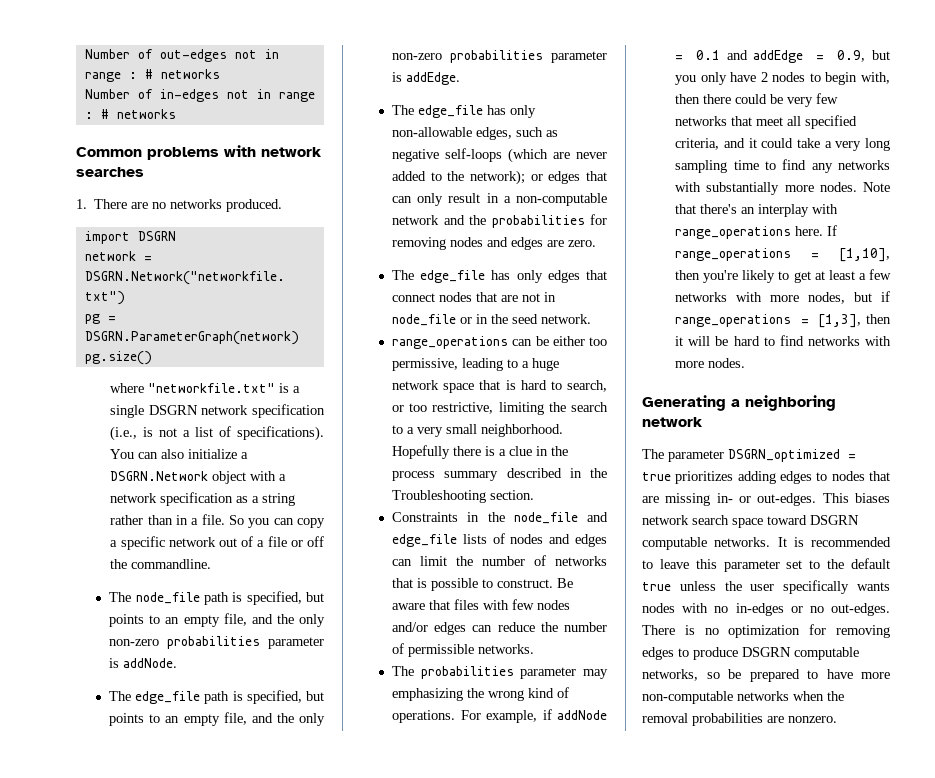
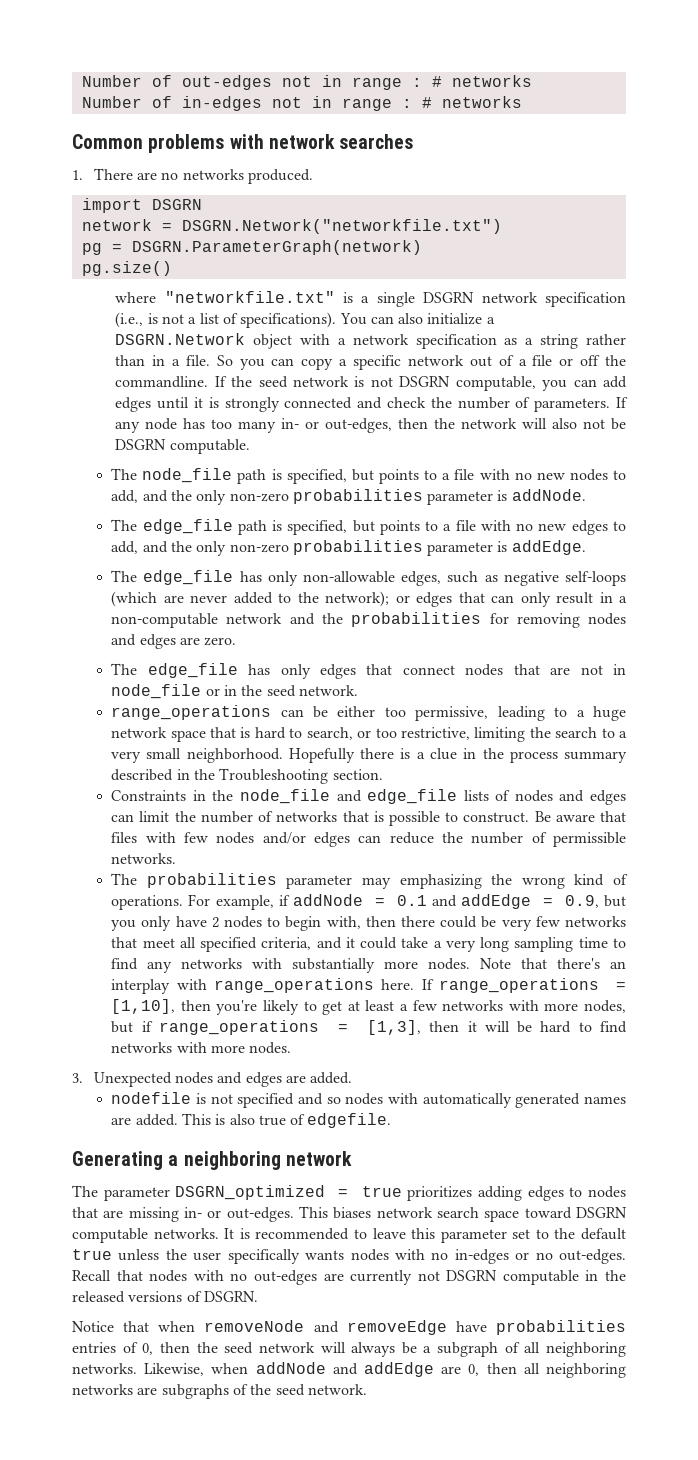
(212, 564) none -> [214,376,628,391] [115,397,628,412] [115,418,626,433] [115,439,250,454] If the seed network is not DSGRN computable, you can add edges until it is strongly connected and check the number of parameters. If any node has too many in- or out-edges, then the network will also not be DSGRN computable.
[165,613,247,627] an empty file, -> [442,469,626,481] [111,490,139,503] a file with no new nodes to add,
[165,712,247,726] an empty file, -> [443,520,626,535] [111,541,139,554] a file with no new edges to add,
(746, 363) none -> [72,1072,353,1087] [111,1092,627,1108] [111,1113,392,1128] // 3. Unexpected nodes and edges are added. // nodefile is not specified and so nodes with automatically generated names are added. This is also true of edgefile.
[642,624,890,638] [642,647,859,660] [642,669,890,682] [642,691,844,704] [642,713,837,726] There is no optimization for removing edges to produce DSGRN computable networks, so be prepared to have more non-computable networks when the removal probabilities are nonzero. -> [72,1270,626,1285] [72,1291,258,1303] [72,1320,626,1335] [72,1342,627,1357] [72,1362,626,1378] [72,1384,367,1399] Recall that nodes with no out-edges are currently not DSGRN computable in the released versions of DSGRN. // Notice that when removeNode and removeEdge have probabilities entries of 0, then the seed network will always be a subgraph of all neighboring networks. Likewise, when addNode and addEdge are 0, then all neighboring networks are subgraphs of the seed network.

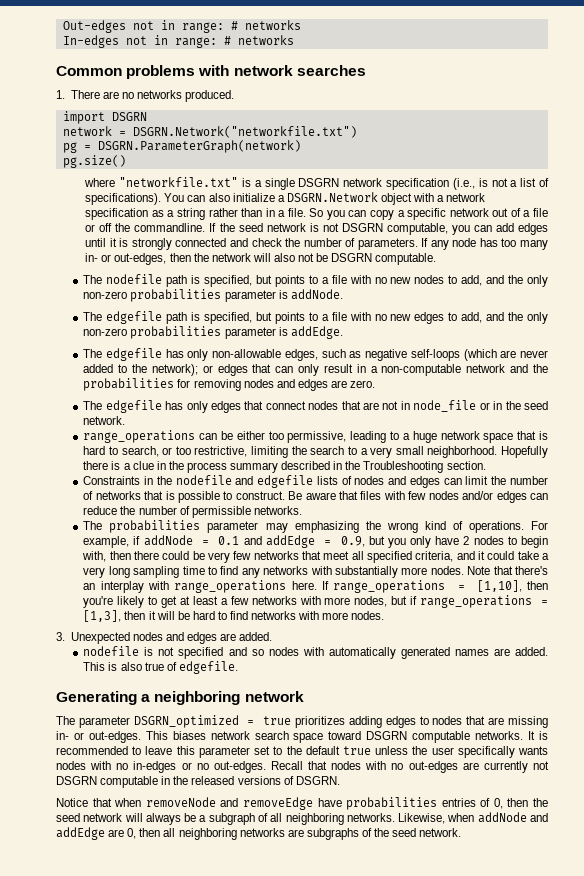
[81,75,532,90] [81,96,412,111] Number of out-edges not in range : # networks // Number of in-edges not in range : -> [62,20,301,33] [62,35,217,48] Out-edges not in range: # networks // In-edges not in range:
[142,468,233,483] node_file -> [106,274,163,284] nodefile
[142,519,233,534] edge_file -> [106,311,163,324] edgefile
[143,570,234,585] edge_file -> [106,348,163,361] edgefile
[147,663,238,678] edge_file -> [105,400,162,413] edgefile
[239,789,458,804] node_file and edge_file -> [175,475,314,488] nodefile and edgefile

